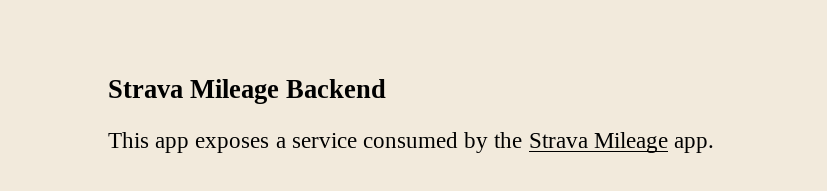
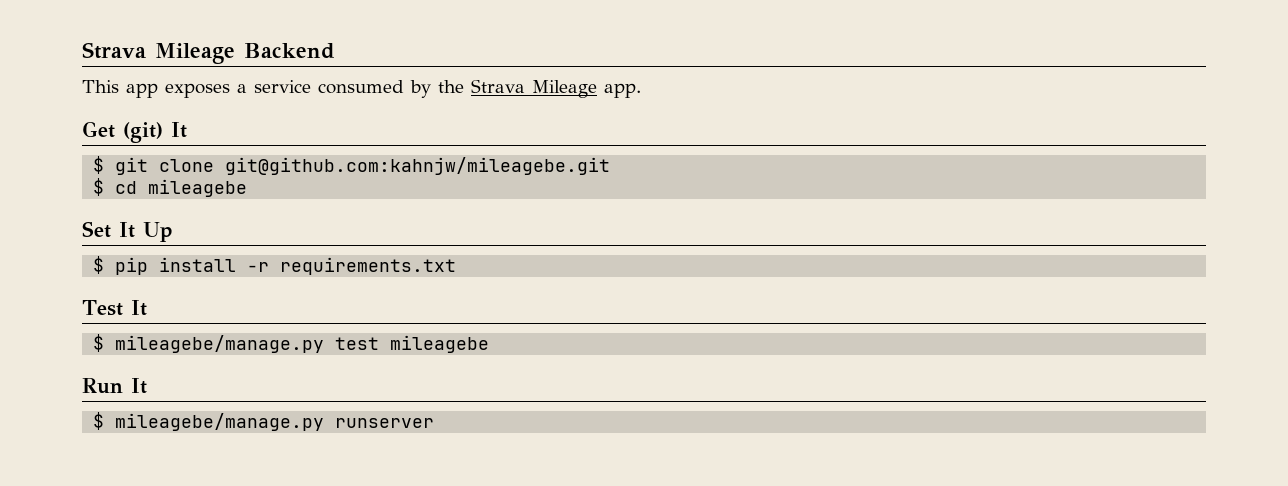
(715, 145) none -> [82,121,187,143] [93,156,611,175] [93,178,248,197] [82,221,173,242] [93,256,457,275] [82,300,147,316] [93,334,490,353] [82,378,147,394] [93,412,435,431] // Get (git) It // $ git clone git@github.com:kahnjw/mileagebe.git // $ cd mileagebe // Set It Up // $ pip install -r requirements.txt // Test It // $ mileagebe/manage.py test mileagebe // Run It // $ mileagebe/manage.py runserver

